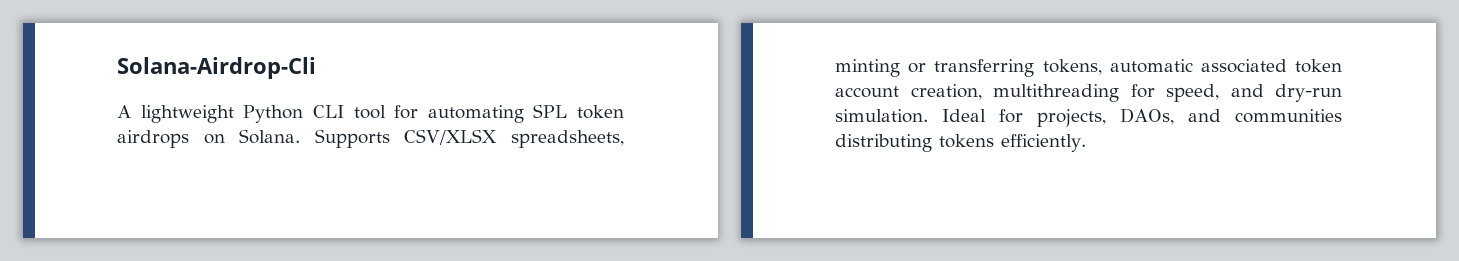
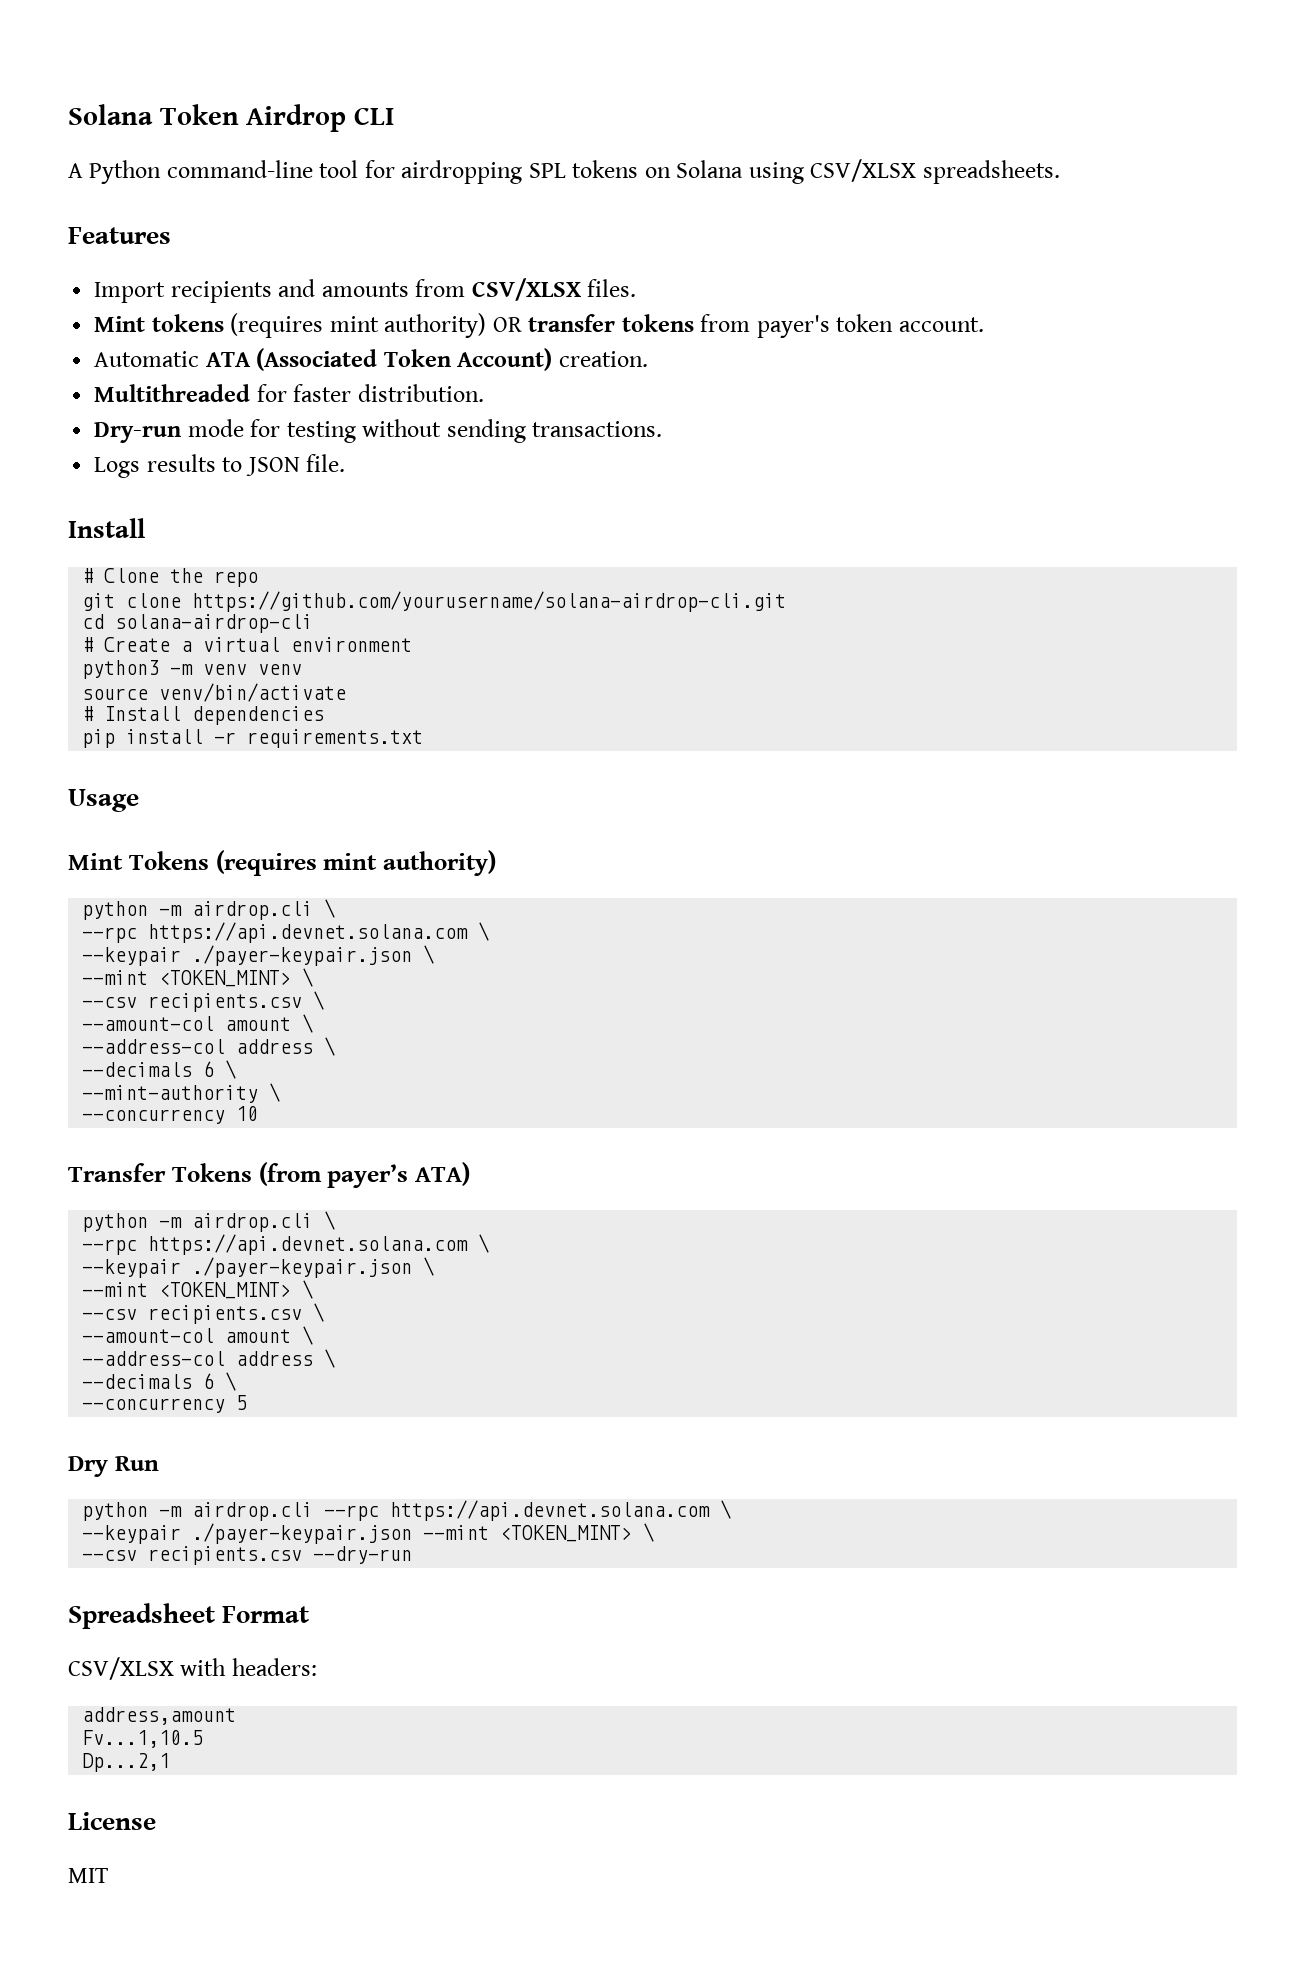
[117,57,316,79] [117,104,624,123] [117,129,624,148] [835,59,1342,77] [835,84,1342,102] [835,108,1342,127] [835,134,1086,152] Solana-Airdrop-Cli // A lightweight Python CLI tool for automating SPL token airdrops on Solana. Supports CSV/XLSX spreadsheets, minting or transferring tokens, automatic associated token account creation, multithreading for speed, and dry-run simulation. Ideal for projects, DAOs, and communities distributing tokens efficiently. -> [68,104,394,132] [68,159,1060,184] [68,227,171,244] [94,278,637,303] [94,313,984,338] [94,348,648,371] [94,384,484,402] [94,419,663,443] [94,454,346,478] [68,518,145,538] [82,568,259,587] [82,591,787,612] [82,614,314,633] [82,637,413,652] [82,660,303,679] [82,683,347,702] [82,706,325,725] [82,729,424,748] [68,789,139,812] [68,850,496,876] [82,899,336,920] [82,922,490,943] [82,945,435,966] [82,968,314,987] [82,991,325,1012] [82,1014,314,1033] [82,1037,336,1056] [82,1060,237,1079] [82,1083,281,1103] [82,1106,259,1124] [68,1162,470,1188] [82,1211,336,1232] [82,1234,490,1255] [82,1257,435,1278] [82,1280,314,1299] [82,1303,325,1324] [82,1326,314,1345] [82,1349,336,1368] [82,1372,237,1391] [82,1395,248,1413] [68,1456,159,1477] [82,1500,732,1521] [82,1523,655,1544] [82,1546,413,1565] [68,1603,310,1629] [68,1657,317,1680] [82,1707,237,1725] [82,1730,204,1748] [82,1753,171,1772] [68,1812,156,1830] [68,1868,108,1883] Solana Token Airdrop CLI // A Python command-line tool for airdropping SPL tokens on Solana using CSV/XLSX spreadsheets. // Features // Import recipients and amounts from CSV/XLSX files. // Mint tokens (requires mint authority) OR transfer tokens from payer's token account. // Automatic ATA (Associated Token Account) creation. // Multithreaded for faster distribution. // Dry-run mode for testing without sending transactions. // Logs results to JSON file. // Install // # Clone the repo // git clone https://github.com/yourusername/solana-airdrop-cli.git // cd solana-airdrop-cli // # Create a virtual environment // python3 -m venv venv // source venv/bin/activate // # Install dependencies // pip install -r requirements.txt // Usage // Mint Tokens (requires mint authority) // python -m airdrop.cli \ // --rpc https://api.devnet.solana.com \ // --keypair ./payer-keypair.json \ // --mint <TOKEN_MINT> \ // --csv recipients.csv \ // --amount-col amount \ // --address-col address \ // --decimals 6 \ // --mint-authority \ // --concurrency 10 // Transfer Tokens (from payer’s ATA) // python -m airdrop.cli \ // --rpc https://api.devnet.solana.com \ // --keypair ./payer-keypair.json \ // --mint <TOKEN_MINT> \ // --csv recipients.csv \ // --amount-col amount \ // --address-col address \ // --decimals 6 \ // --concurrency 5 // Dry Run // python -m airdrop.cli --rpc https://api.devnet.solana.com \ // --keypair ./payer-keypair.json --mint <TOKEN_MINT> \ // --csv recipients.csv --dry-run // Spreadsheet Format // CSV/XLSX with headers: // address,amount // Fv...1,10.5 // Dp...2,1 // License // MIT

